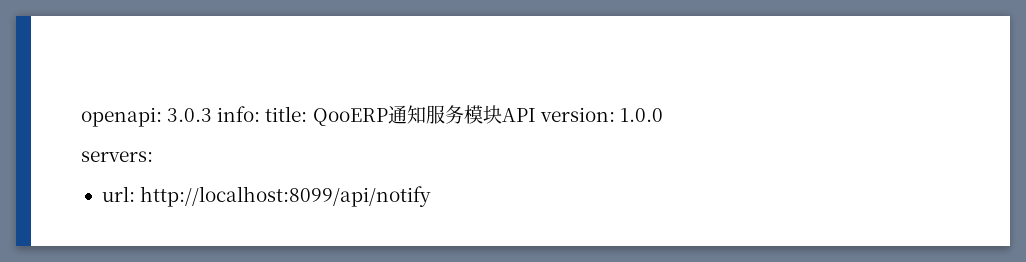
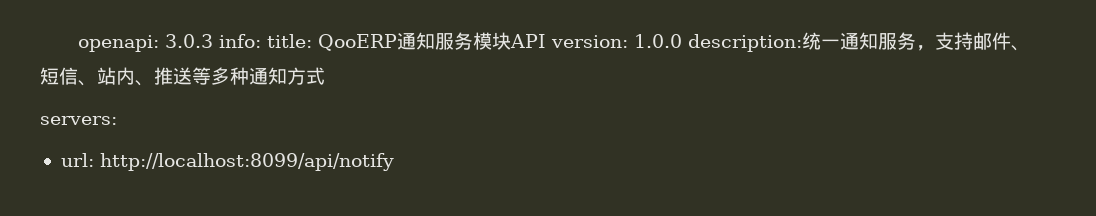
(663, 115) none -> [688,32,1031,52] [40,67,325,86] description:统一通知服务，支持邮件、短信、站内、推送等多种通知方式

